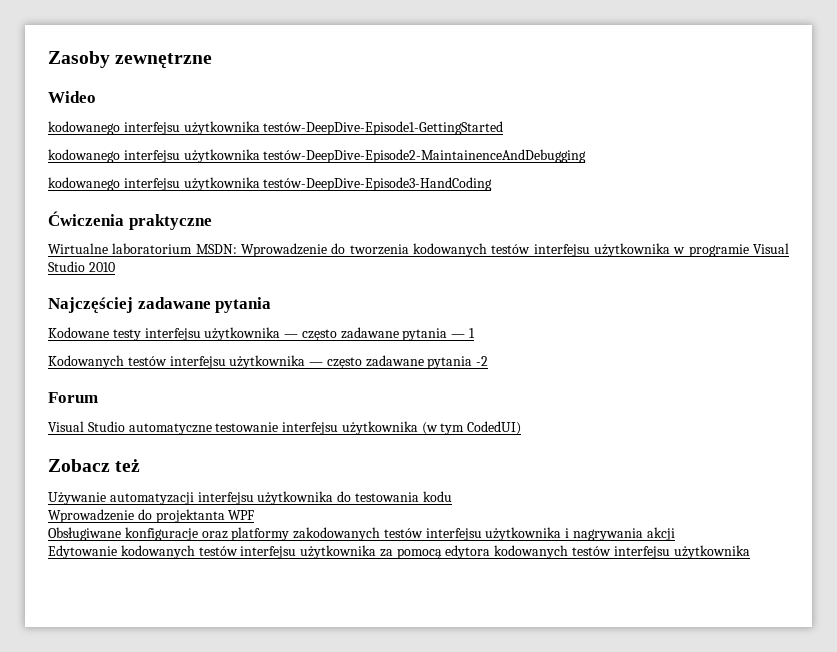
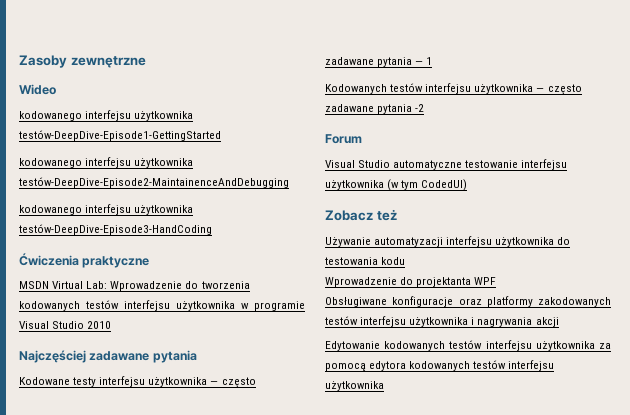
[48,243,237,254] Wirtualne laboratorium MSDN: -> [19,281,108,289] MSDN Virtual Lab:

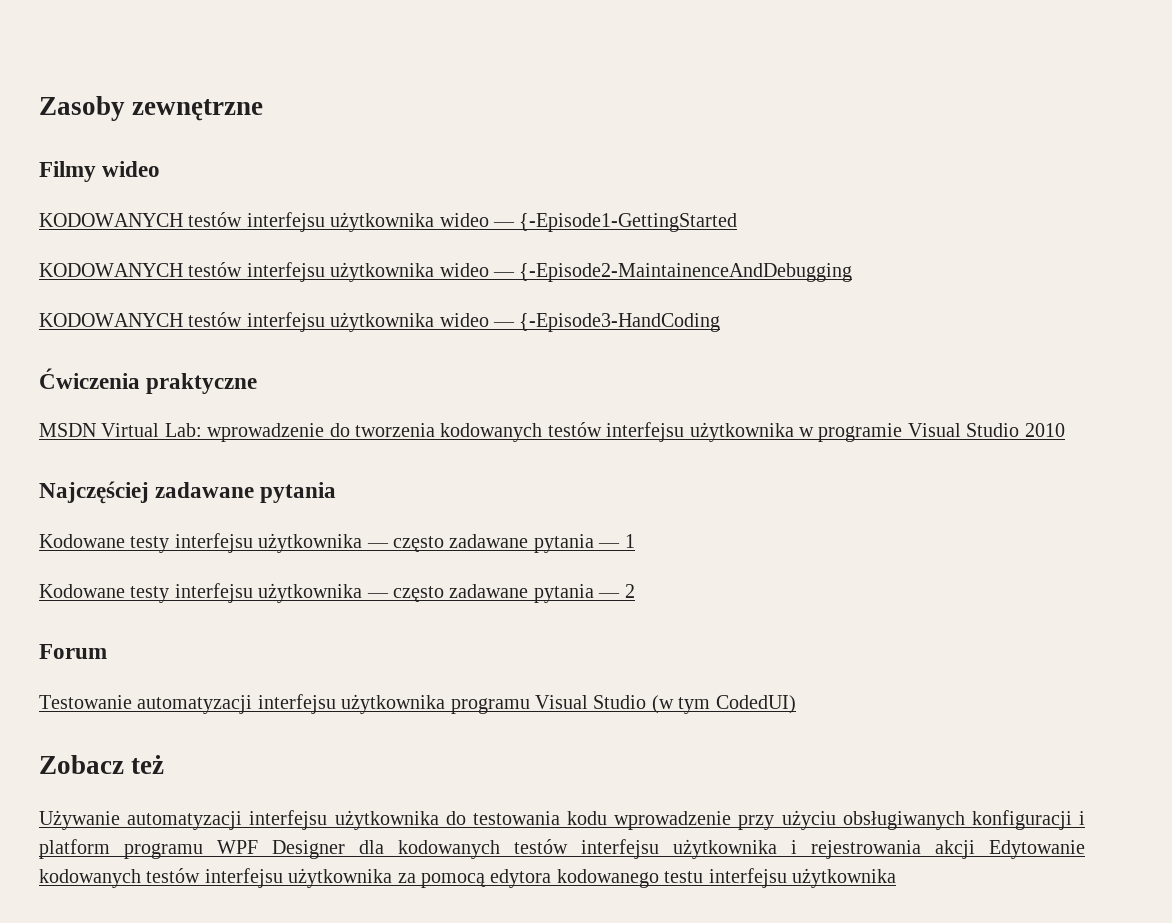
[19,84,56,95] [19,110,194,121] [19,130,221,141] [19,157,194,168] [19,177,289,188] [19,204,194,215] [19,224,212,235] Wideo // kodowanego interfejsu użytkownika testów-DeepDive-Episode1-GettingStarted // kodowanego interfejsu użytkownika testów-DeepDive-Episode2-MaintainenceAndDebugging // kodowanego interfejsu użytkownika testów-DeepDive-Episode3-HandCoding -> [39,161,161,182] [39,212,738,232] [39,262,853,282] [39,312,721,332] Filmy wideo // KODOWANYCH testów interfejsu użytkownika wideo — {-Episode1-GettingStarted // KODOWANYCH testów interfejsu użytkownika wideo — {-Episode2-MaintainenceAndDebugging // KODOWANYCH testów interfejsu użytkownika wideo — {-Episode3-HandCoding
[110,281,183,291] Wprowadzenie -> [207,423,325,442] wprowadzenie
[325,83,582,94] [325,104,425,114] Kodowanych testów interfejsu użytkownika — często zadawane pytania -2 -> [39,583,635,603] Kodowane testy interfejsu użytkownika — często zadawane pytania — 2
[325,159,568,170] [325,180,384,190] Visual Studio automatyczne testowanie interfejsu użytkownika -> [39,694,647,714] Testowanie automatyzacji interfejsu użytkownika programu Visual Studio
[325,277,497,287] [325,296,611,307] // Wprowadzenie do projektanta WPF // Obsługiwane konfiguracje oraz platformy zakodowanych -> [614,810,1085,830] [39,839,500,859] wprowadzenie przy użyciu obsługiwanych konfiguracji i platform programu WPF Designer dla kodowanych
[477,317,533,327] nagrywania -> [811,840,921,859] rejestrowania
(559, 322) // -> (975, 849) none
[409,360,507,371] kodowanych testów -> [556,869,704,888] kodowanego testu

